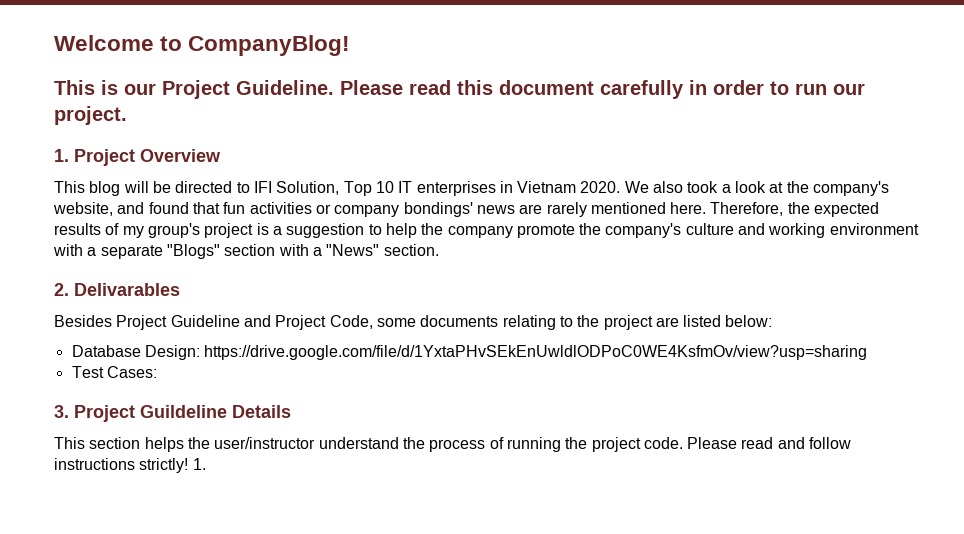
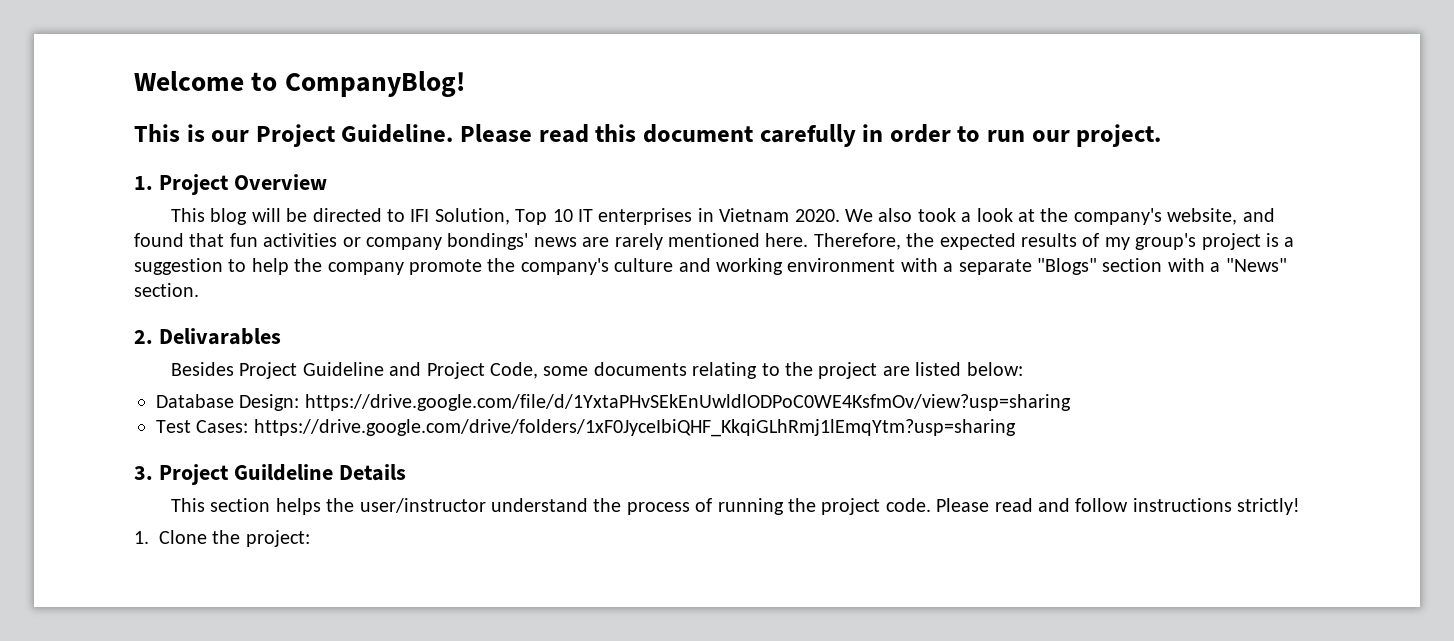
(157, 372) none -> [253,419,1016,437] https://drive.google.com/drive/folders/1xF0JyceIbiQHF_KkqiGLhRmj1lEmqYtm?usp=sharing
[192,458,206,470] 1. -> [134,530,310,547] // 1. Clone the project:

